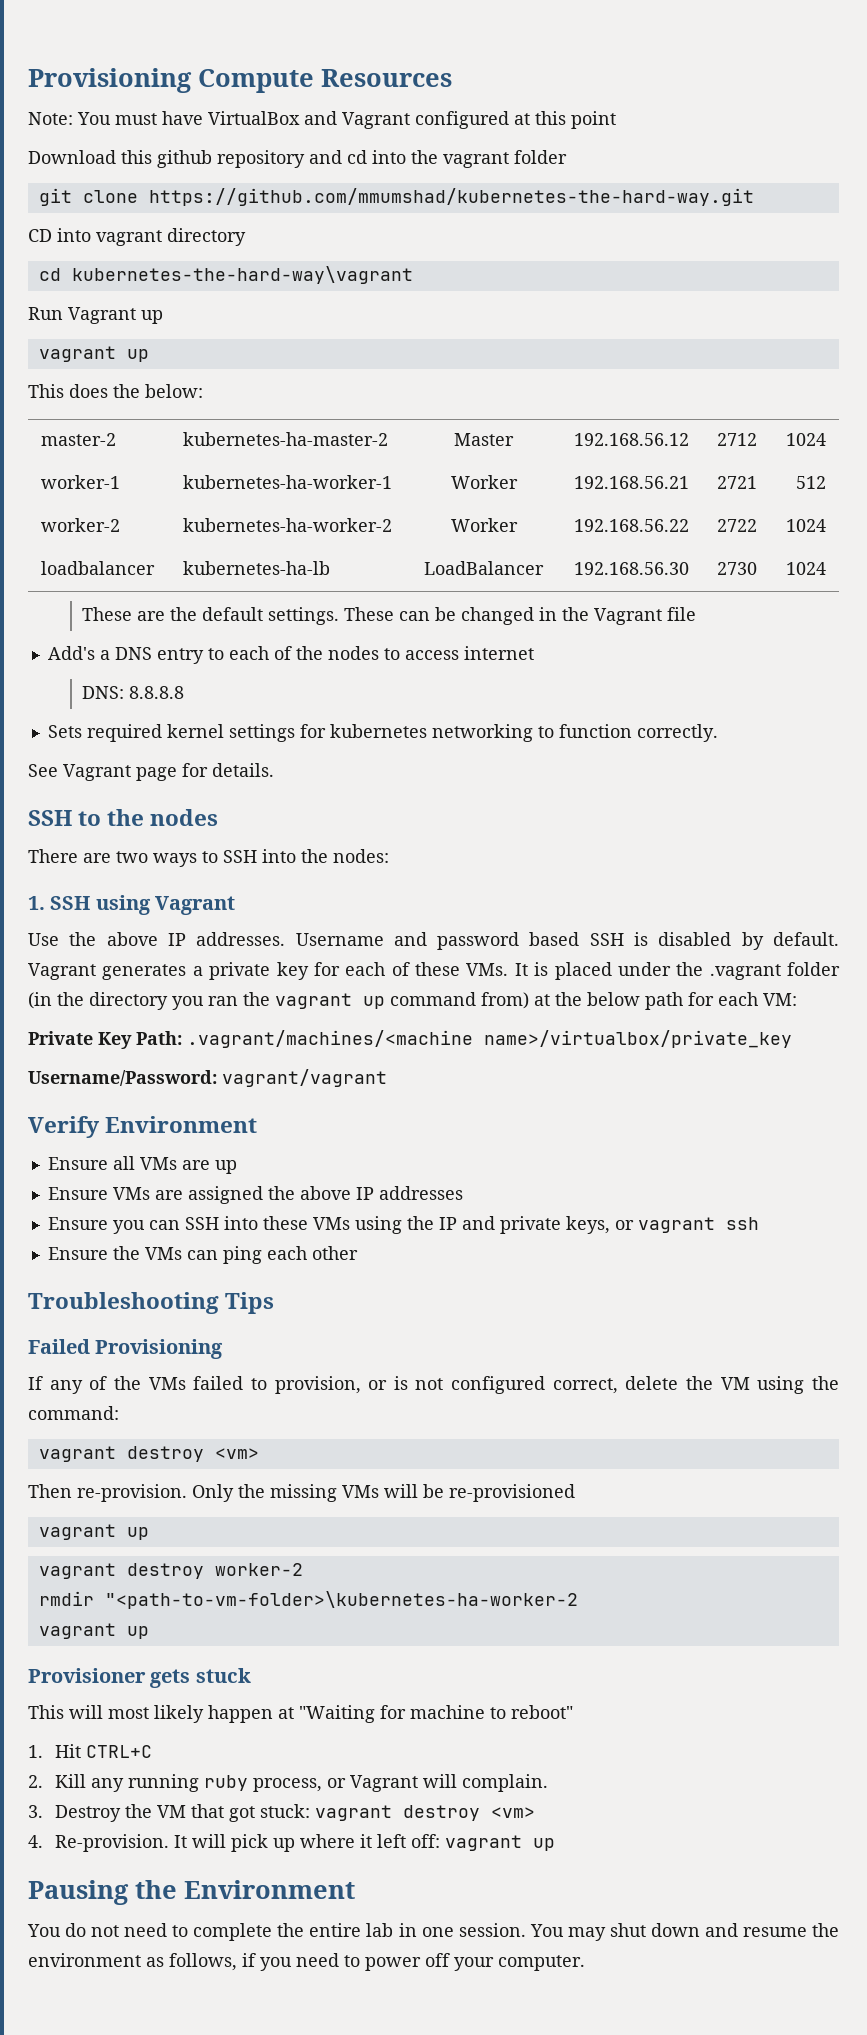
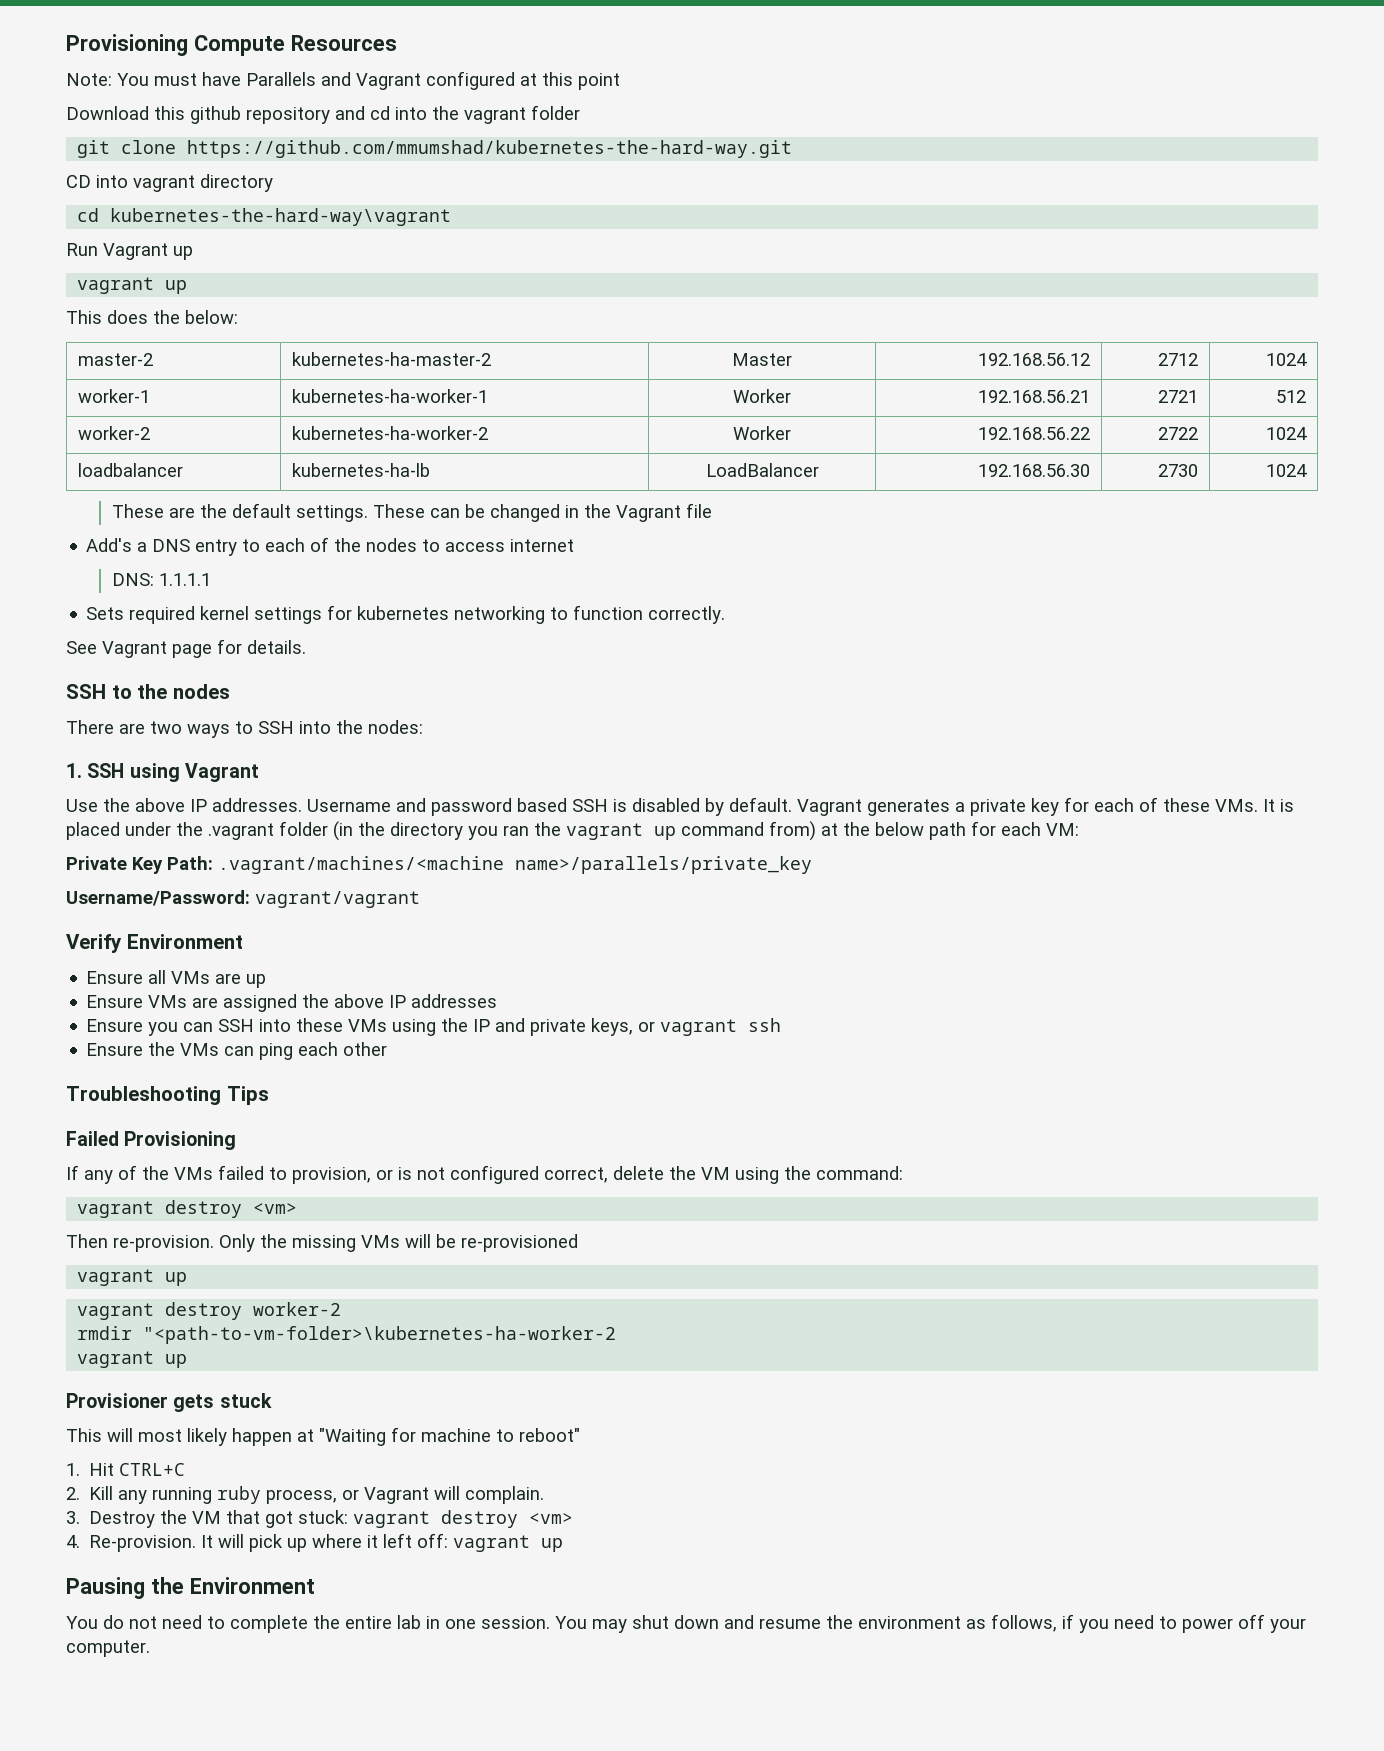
[208,111,300,125] VirtualBox -> [246,72,316,86] Parallels
[129,686,185,699] 8.8.8.8 -> [158,573,211,586] 1.1.1.1
[484,1030,792,1048] name>/virtualbox/private_key -> [515,856,812,874] name>/parallels/private_key

